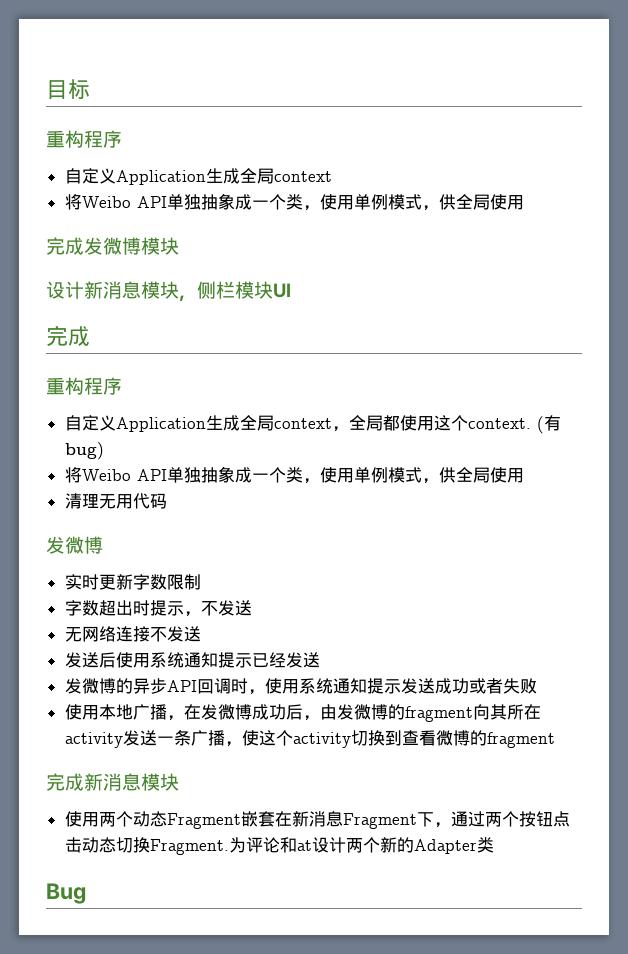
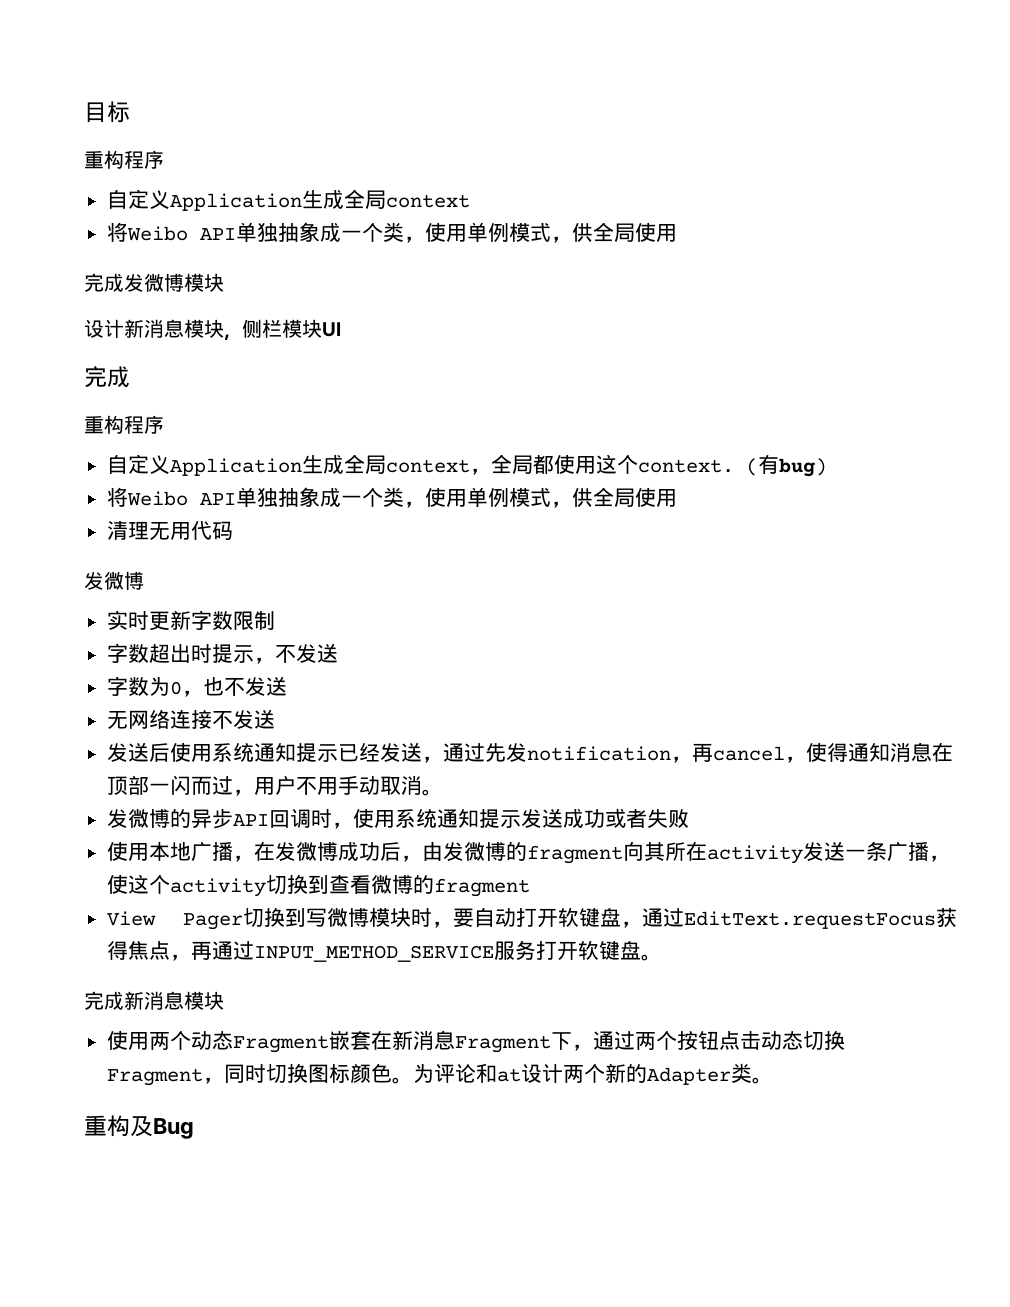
(252, 608) none -> [106,676,287,697] // 字数为0，也不发送
(320, 660) none -> [421,742,953,763] [106,775,443,796] ，通过先发notification，再cancel，使得通知消息在顶部一闪而过，用户不用手动取消。
(555, 740) none -> [106,907,957,930] [106,940,662,962] // View Pager切换到写微博模块时，要自动打开软键盘，通过EditText.requestFocus获得焦点，再通过INPUT_METHOD_SERVICE服务打开软键盘。
[149,839,229,855] Fragment. -> [106,1063,413,1086] Fragment，同时切换图标颜色。
(494, 845) // -> [751,1077,773,1084] [84,1115,153,1137] 。 // 重构及

